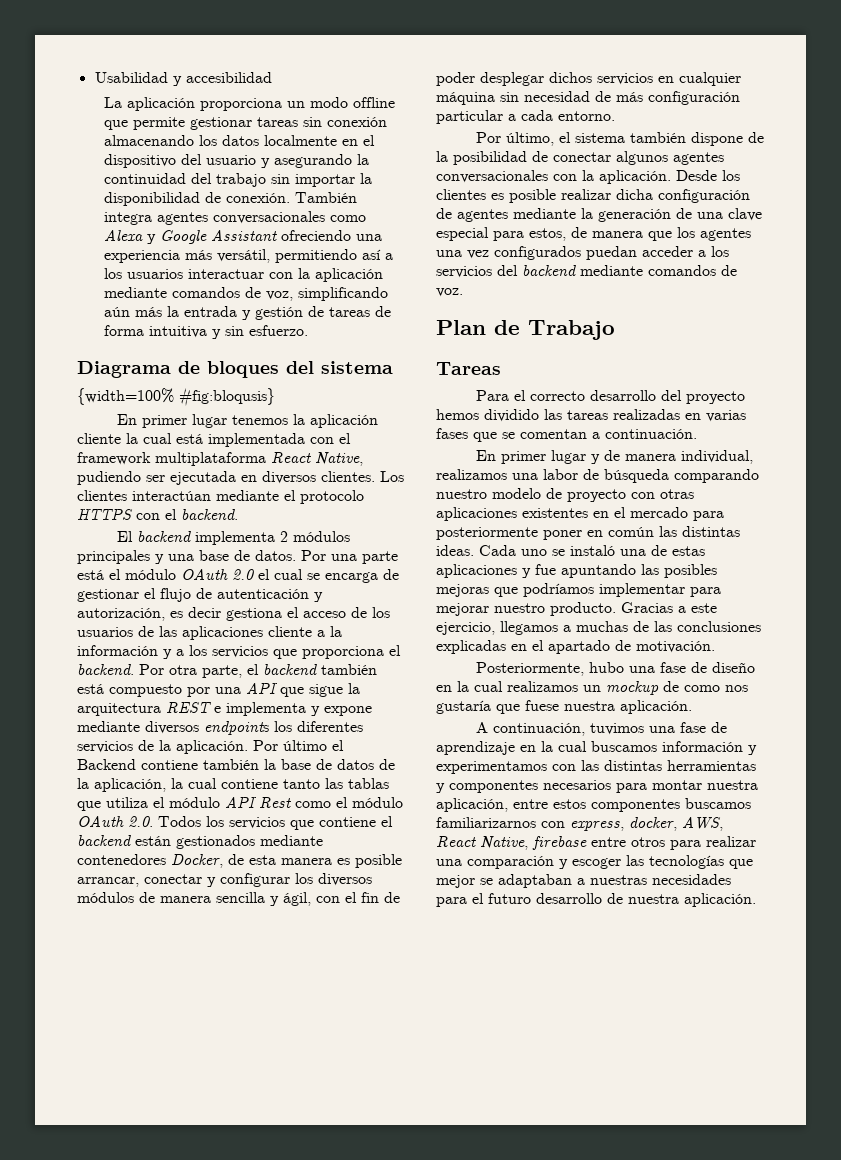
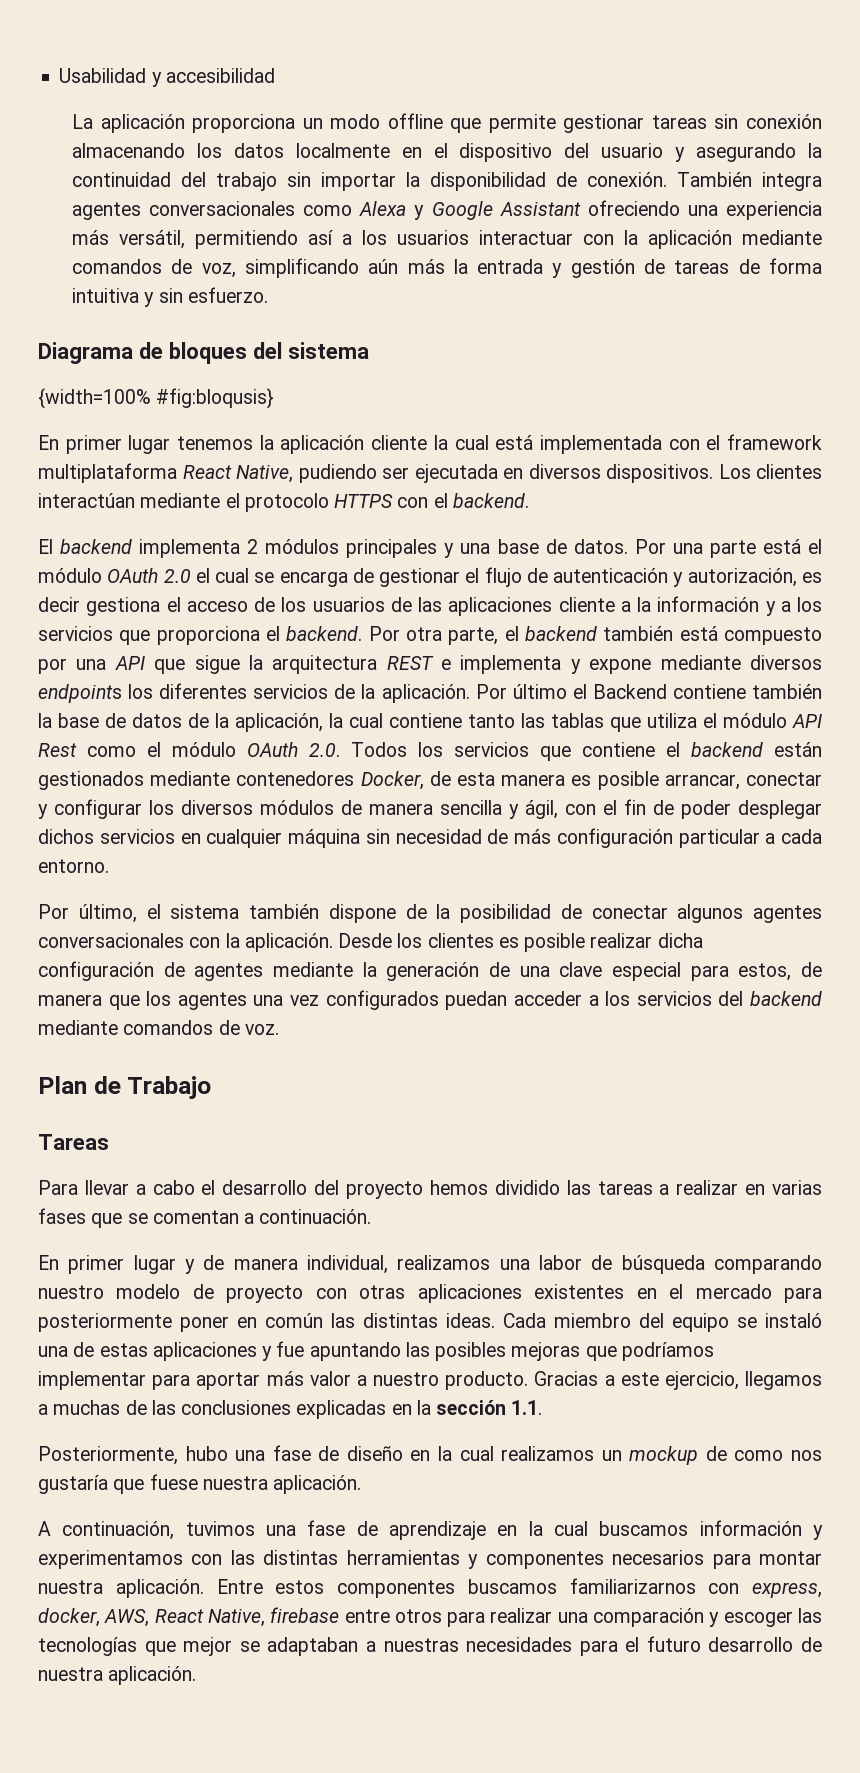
[321,471,375,482] clientes. -> [606,464,713,483] dispositivos.
[513,390,585,401] el correcto -> [84,1180,216,1195] llevar a cabo el
[613,409,680,420] realizadas -> [659,1180,739,1195] a realizar
[521,549,547,556] uno -> [554,1313,729,1332] miembro del equipo
[436,603,489,616] mejorar -> [196,1371,367,1390] aportar más valor a
[532,640,715,654] el apartado de motivación. -> [416,1400,543,1415] la sección 1.1.
[436,798,548,812] aplicación, entre -> [115,1579,263,1598] aplicación. Entre

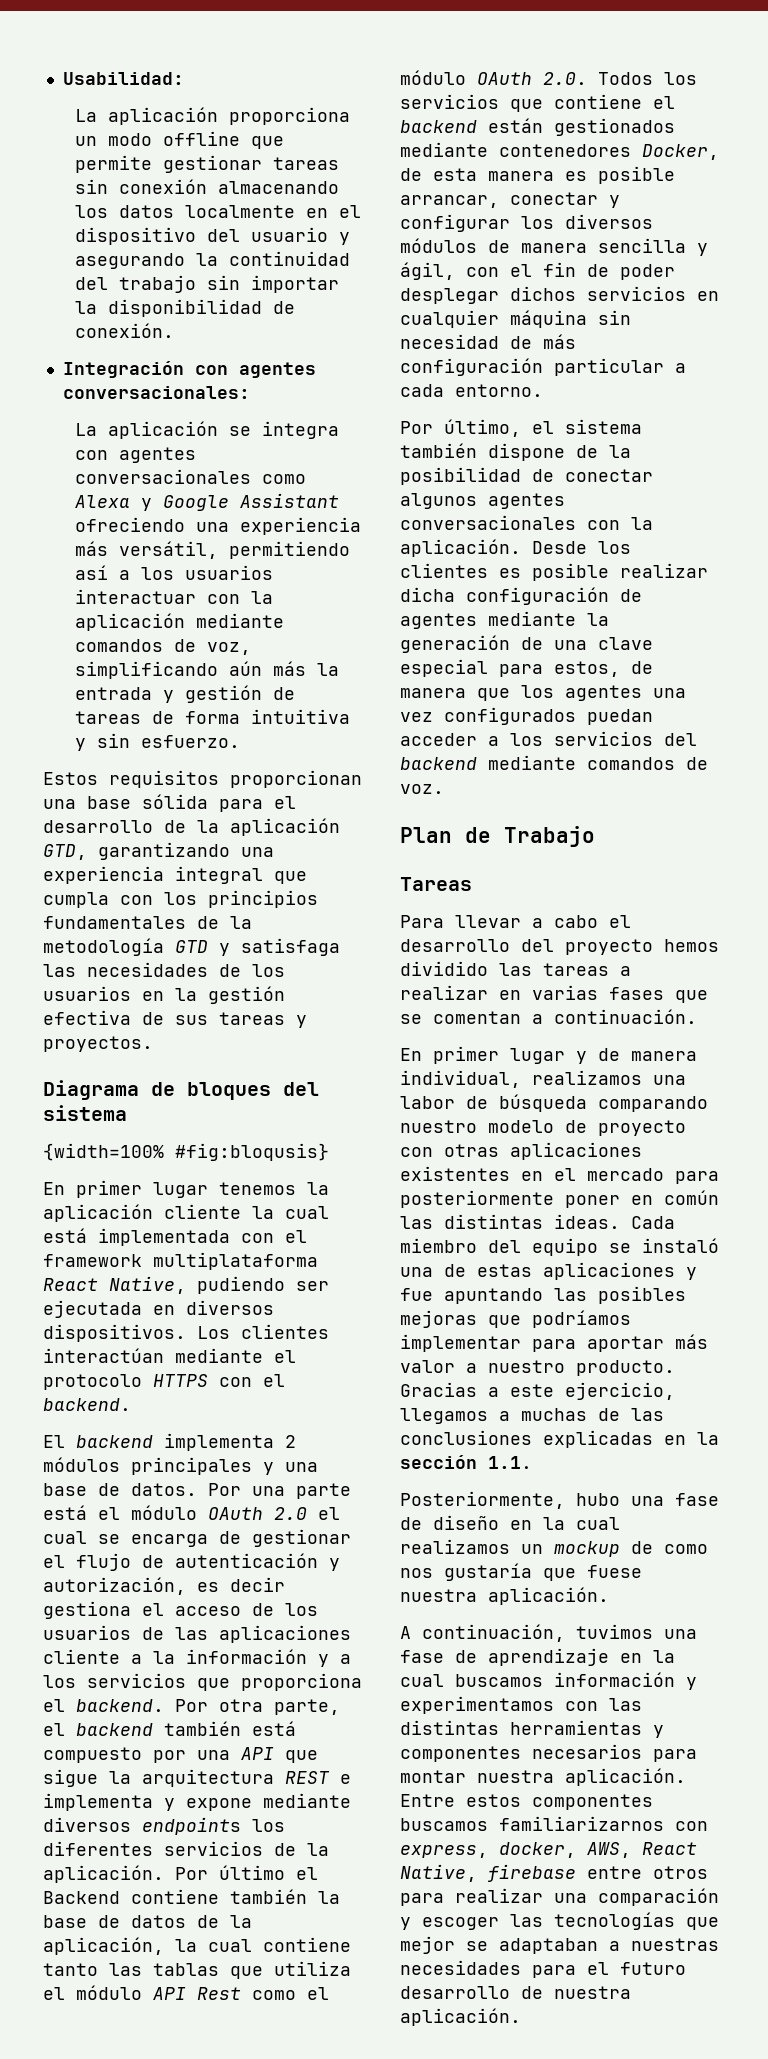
[59,68,275,87] Usabilidad y accesibilidad -> [62,72,184,85] Usabilidad:
[677,172,823,191] También integra -> [62,361,316,378] [62,386,250,399] [75,421,340,439] [75,450,109,460] // Integración con agentes conversacionales: // La aplicación se integra con
(268, 295) none -> [43,770,362,788] [43,794,296,812] [43,818,340,836] [43,842,274,860] [43,866,307,884] [43,890,318,908] [43,916,252,929] [43,938,340,956] [43,962,285,977] [43,986,285,1004] [43,1010,307,1028] [43,1036,153,1052] // Estos requisitos proporcionan una base sólida para el desarrollo de la aplicación GTD, garantizando una experiencia integral que cumpla con los principios fundamentales de la metodología GTD y satisfaga las necesidades de los usuarios en la gestión efectiva de sus tareas y proyectos.

